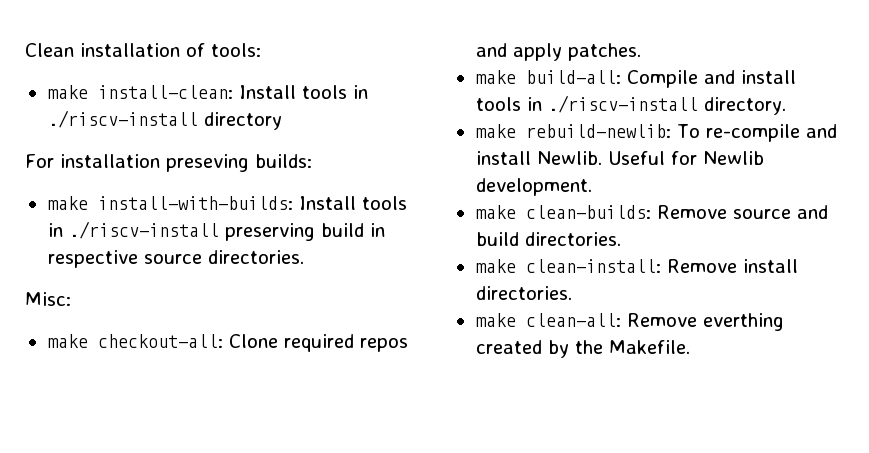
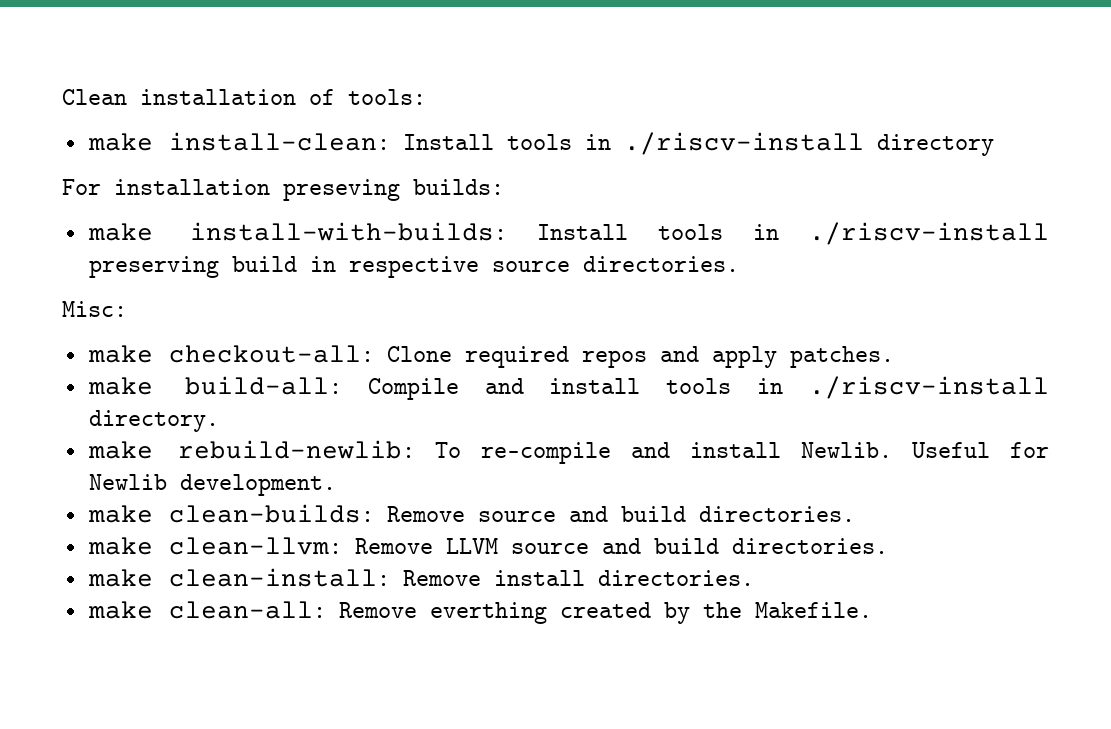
(621, 239) none -> [87,537,888,555] // make clean-llvm: Remove LLVM source and build directories.

